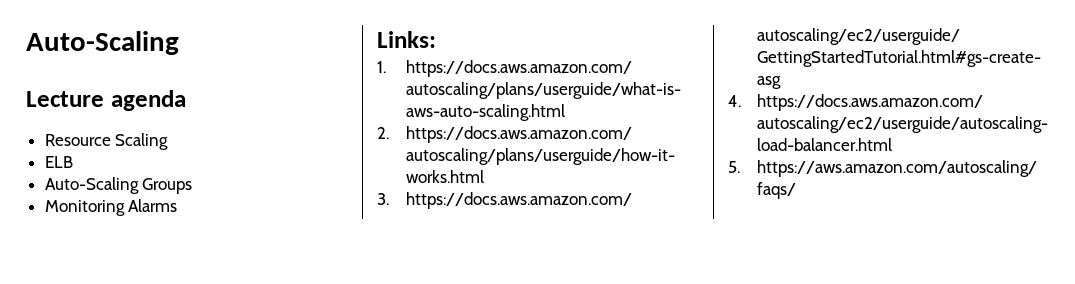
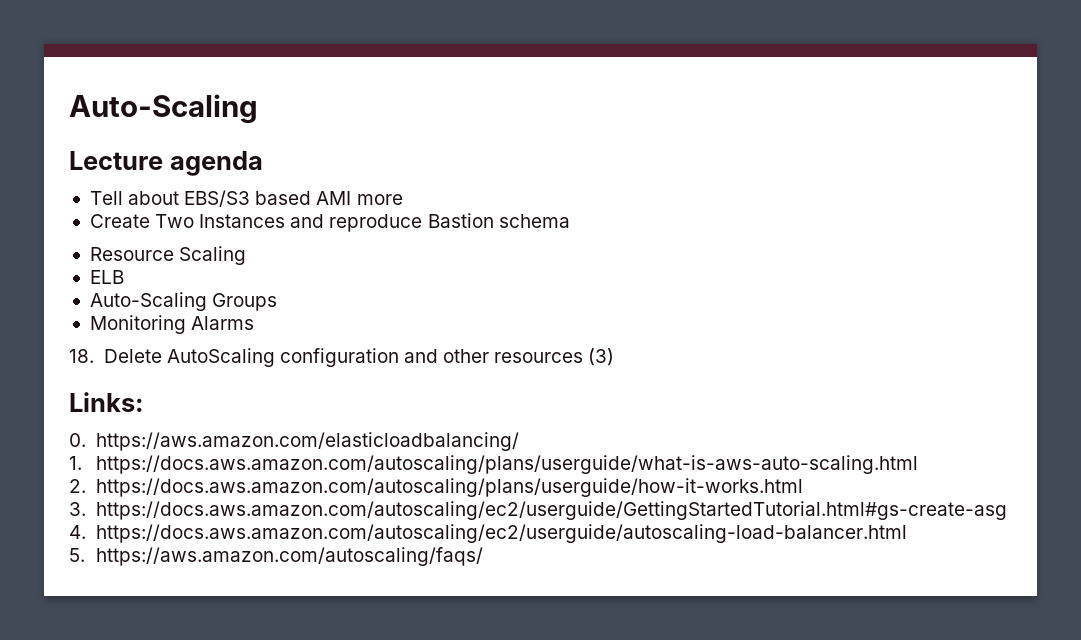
(186, 100) none -> [89,190,403,207] [89,213,570,232] // Tell about EBS/S3 based AMI more // Create Two Instances and reproduce Bastion schema
(178, 205) none -> [69,348,615,367] // 18. Delete AutoScaling configuration and other resources (3)
(436, 39) none -> [69,432,520,451] // 0. https://aws.amazon.com/elasticloadbalancing/

